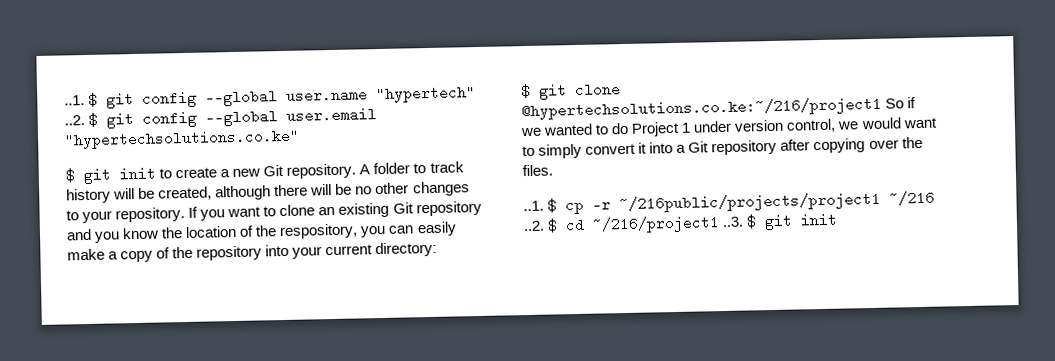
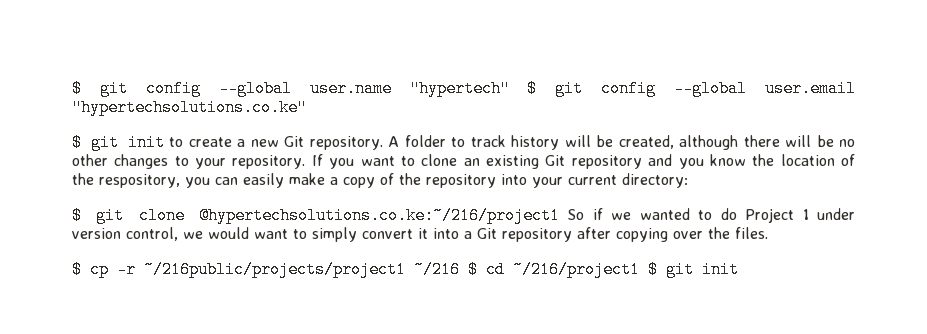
[64,95,85,106] ..1. -> (72, 88) none
[64,115,85,126] ..2. -> (510, 88) none
[523,200,544,212] ..1. -> (768, 233) none
[523,220,545,232] ..2. -> (460, 269) none
[722,216,744,228] ..3. -> (640, 269) none

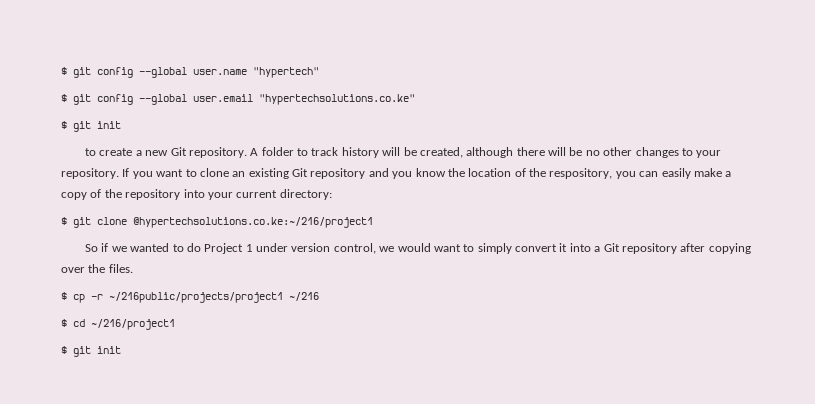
(510, 88) none -> (319, 72) //
(165, 142) none -> (121, 125) //
(560, 215) none -> (373, 222) //
(460, 269) none -> (319, 296) //
(640, 269) none -> (175, 324) //

